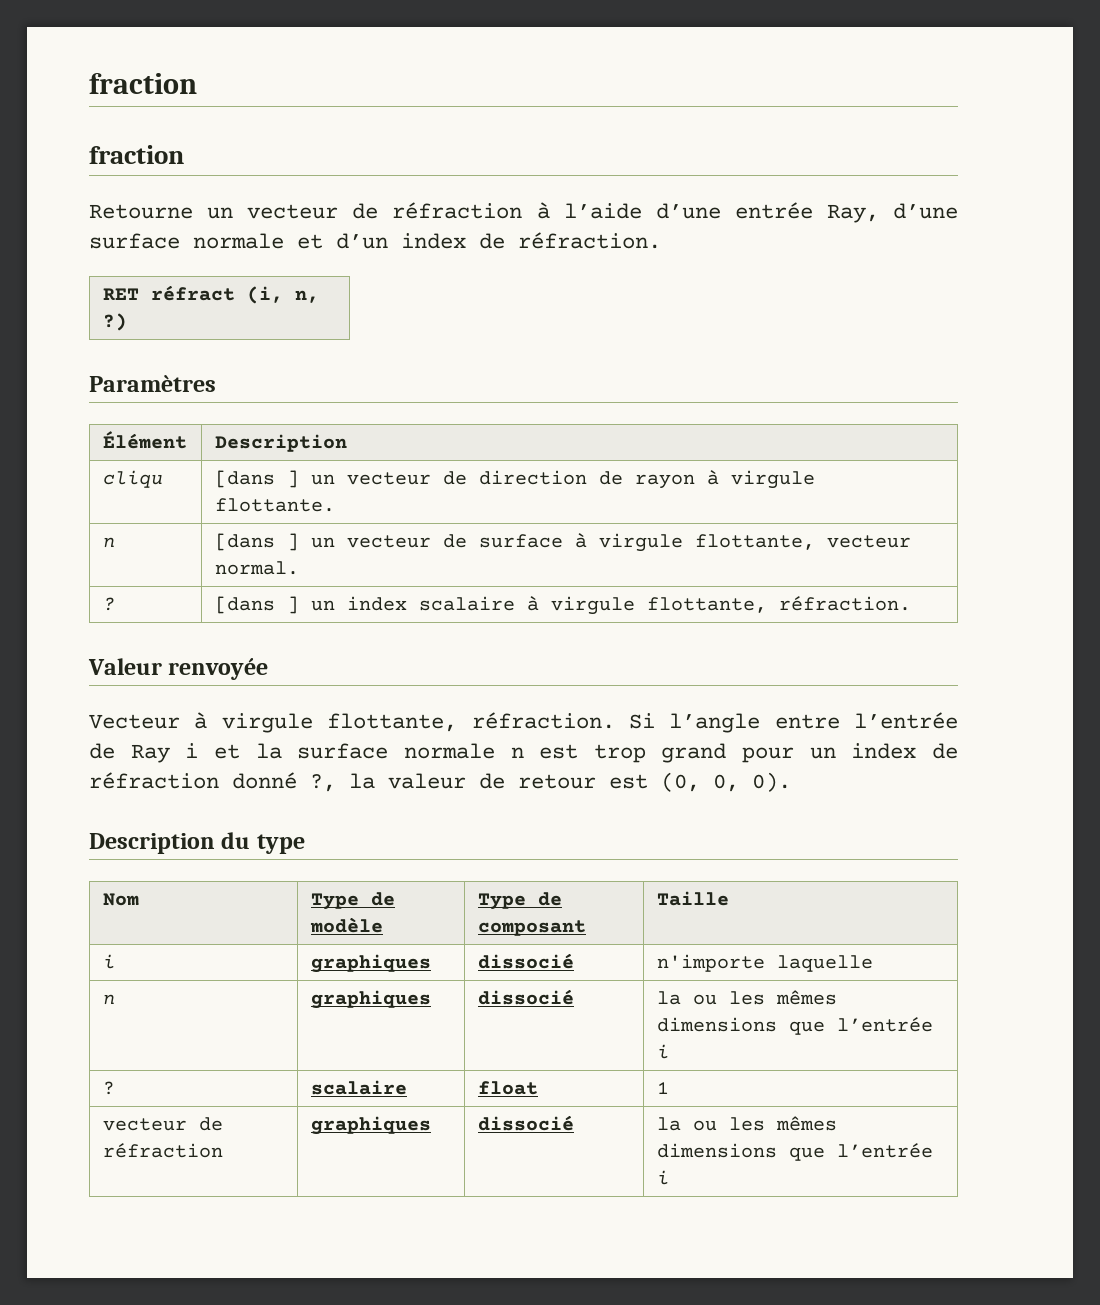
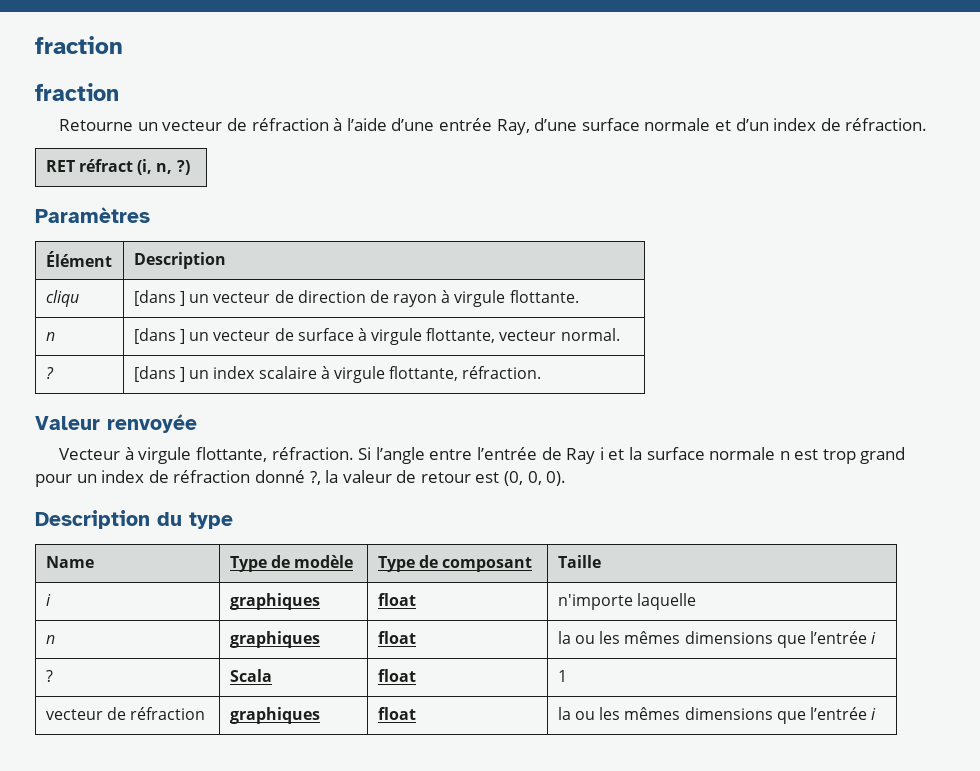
[102,893,139,906] Nom -> [45,556,94,568] Name
[477,953,574,969] dissocié -> [377,593,416,606] float
[477,989,574,1005] dissocié -> [377,631,416,644] float
[310,1080,407,1095] scalaire -> [229,669,272,682] Scala
[477,1115,574,1131] dissocié -> [377,707,416,720] float

